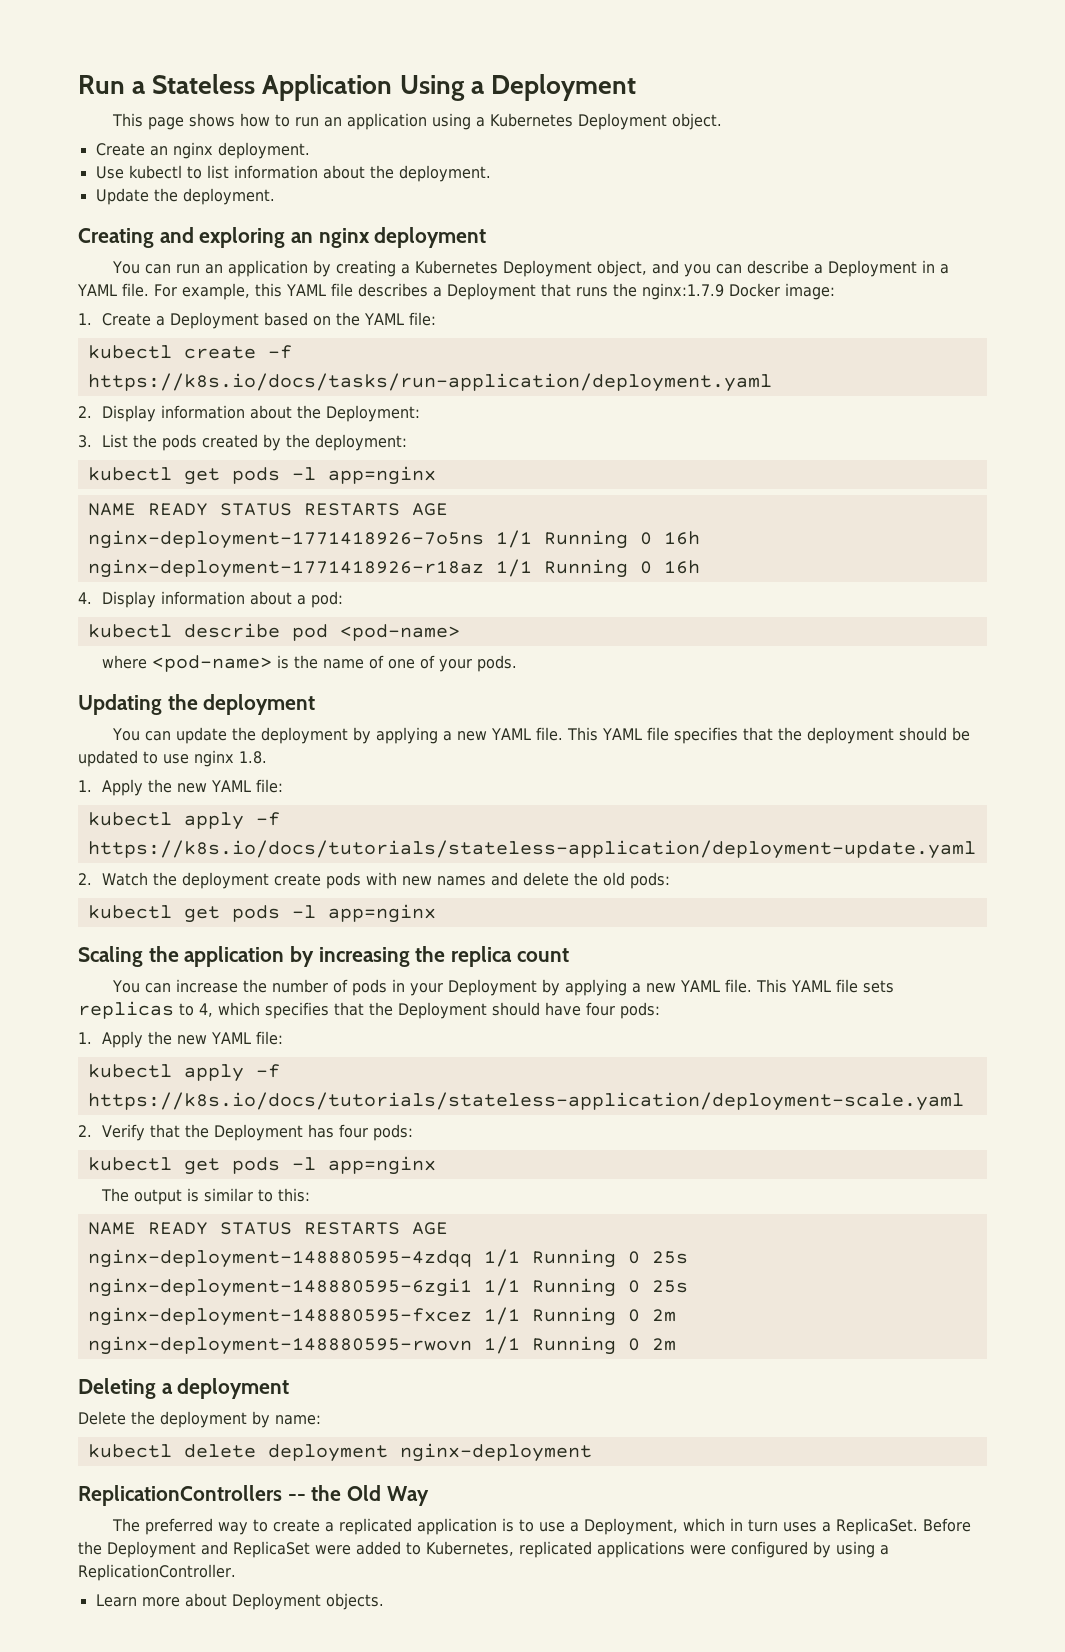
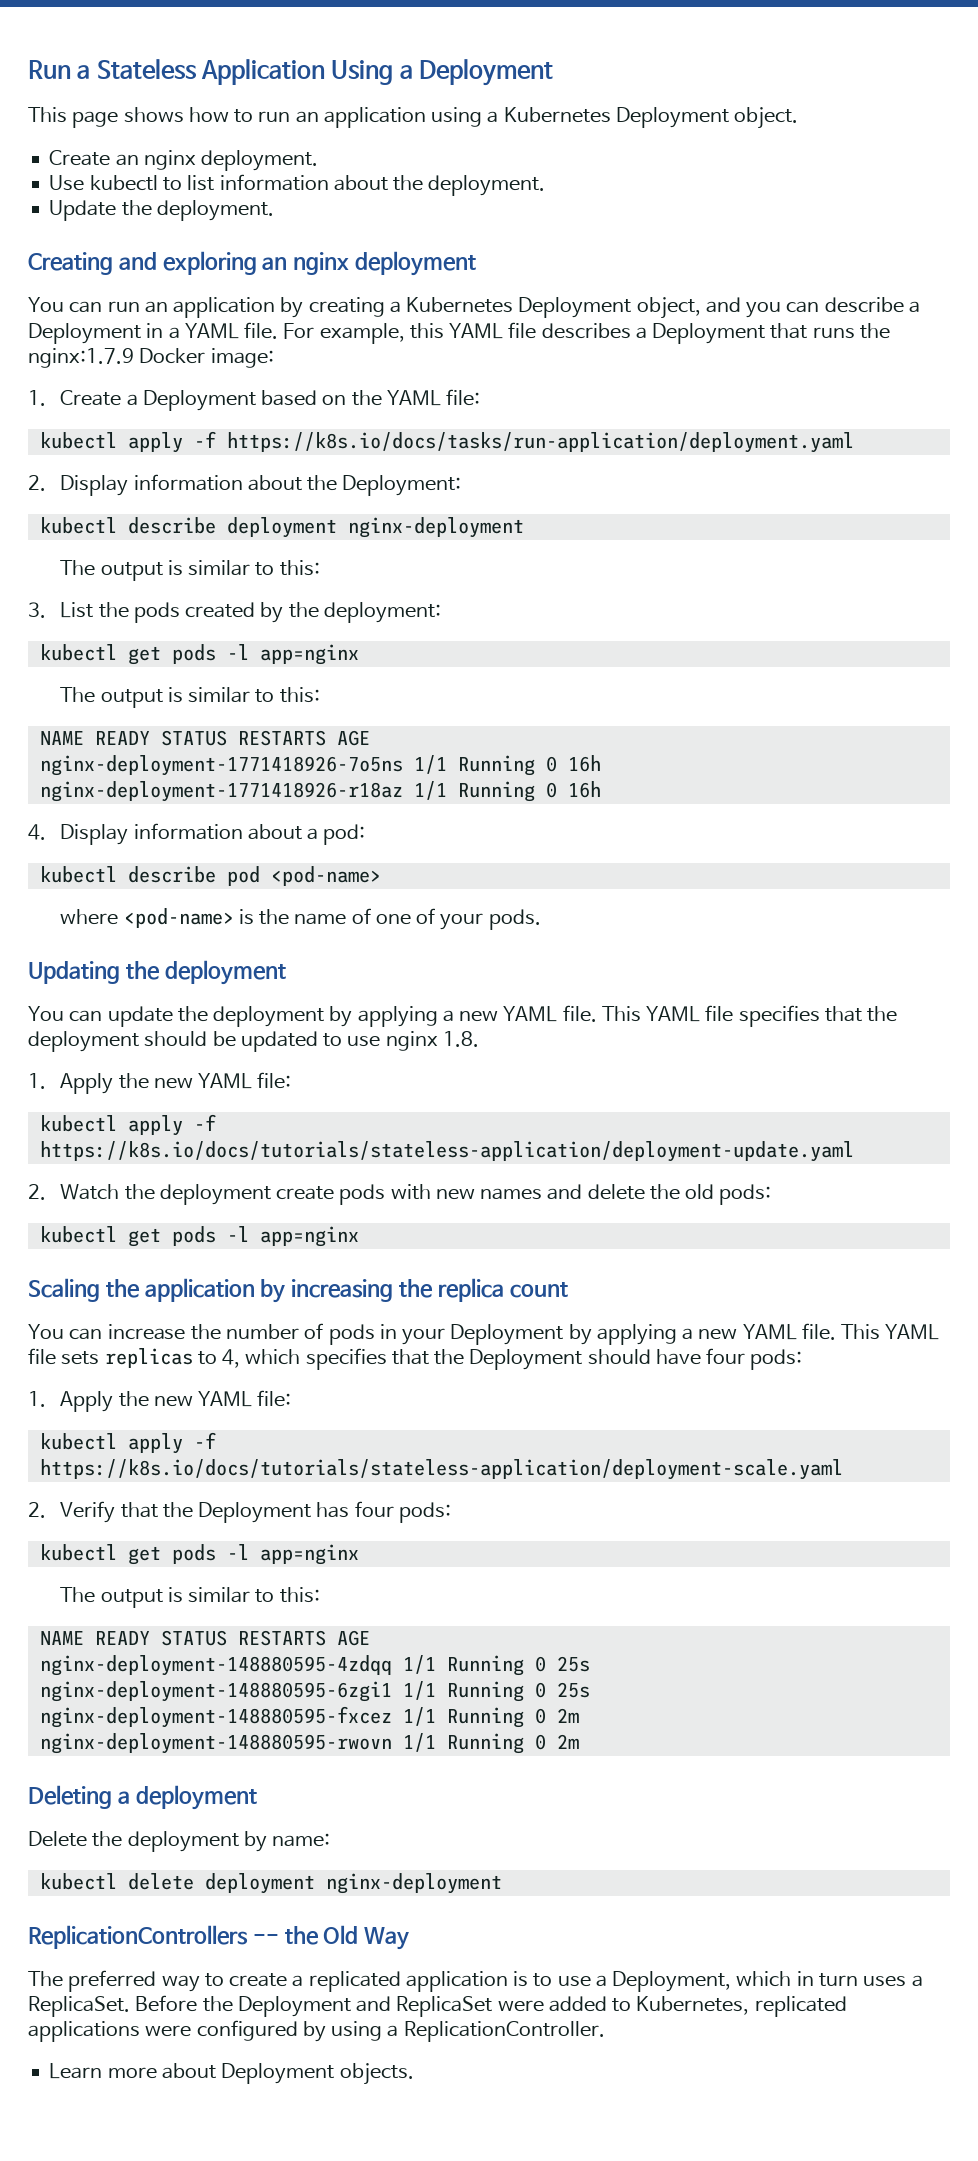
[183,346,256,359] create -> [127,432,183,453] apply
(421, 413) none -> [39,517,524,538] [60,560,320,581] // kubectl describe deployment nginx-deployment // The output is similar to this:
(436, 475) none -> [60,687,320,708] // The output is similar to this:

